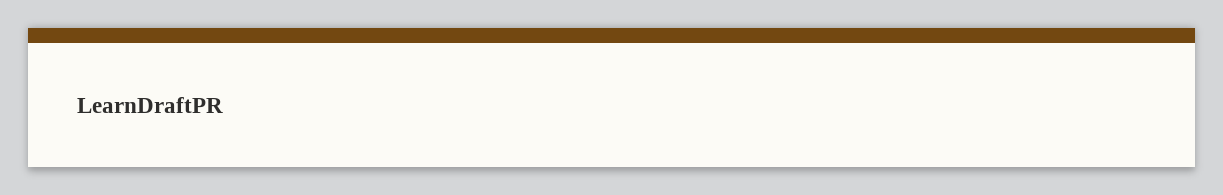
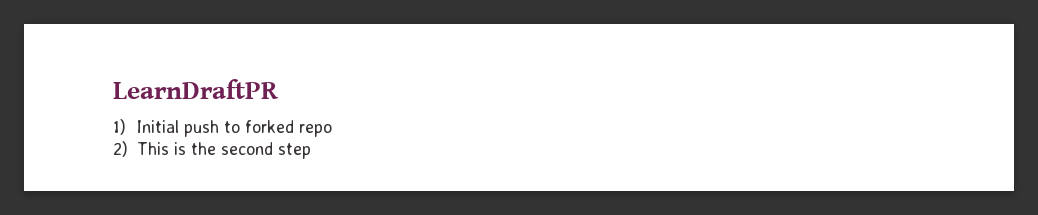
(223, 105) none -> [113,119,333,137] [113,141,312,159] // 1) Initial push to forked repo // 2) This is the second step

